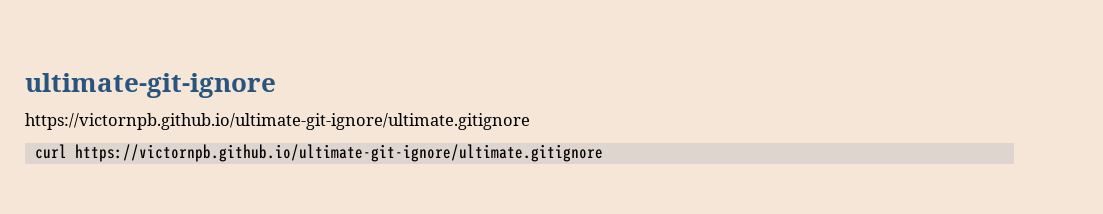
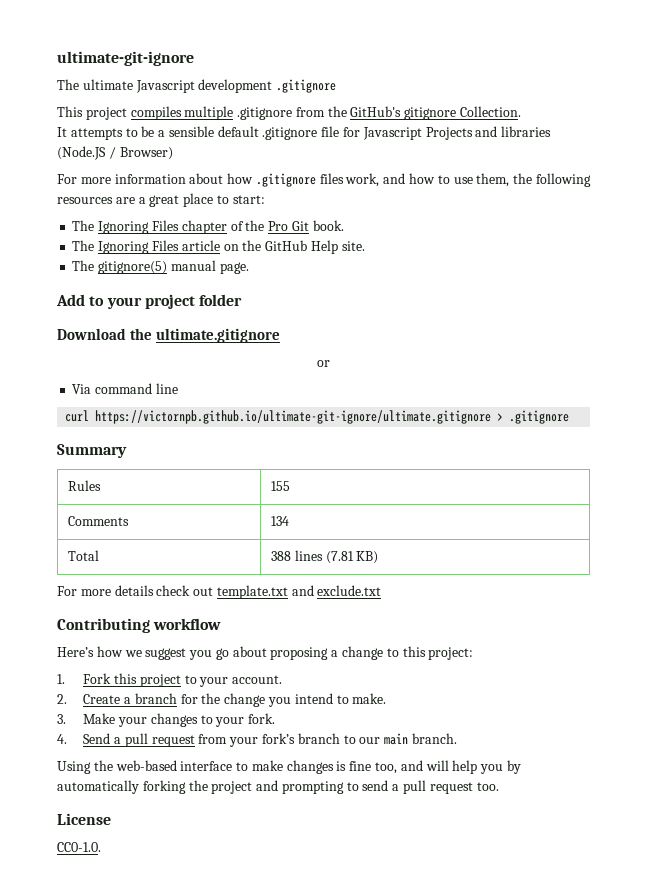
[25,113,530,130] [34,144,603,162] https://victornpb.github.io/ultimate-git-ignore/ultimate.gitignore // curl https://victornpb.github.io/ultimate-git-ignore/ultimate.gitignore -> [57,79,337,93] [57,106,522,120] [57,126,552,140] [57,146,173,160] [57,173,591,187] [57,193,265,207] [72,220,344,234] [72,240,365,254] [72,260,249,274] [56,294,243,309] [57,328,280,343] [317,360,330,367] [72,383,178,394] [65,410,570,424] [57,444,127,458] [67,480,101,491] [270,481,290,491] [67,516,129,526] [270,516,289,526] [67,550,99,561] [270,550,379,564] [57,585,382,599] [57,618,222,633] [57,646,474,660] [57,673,283,687] [57,693,387,707] [57,713,276,727] [57,733,457,747] [57,760,521,774] [57,780,499,794] [57,813,111,825] [57,842,101,852] The ultimate Javascript development .gitignore // This project compiles multiple .gitignore from the GitHub's gitignore Collection. // It attempts to be a sensible default .gitignore file for Javascript Projects and libraries (Node.JS / Browser) // For more information about how .gitignore files work, and how to use them, the following resources are a great place to start: // The Ignoring Files chapter of the Pro Git book. // The Ignoring Files article on the GitHub Help site. // The gitignore(5) manual page. // Add to your project folder // Download the ultimate.gitignore // or // Via command line // curl https://victornpb.github.io/ultimate-git-ignore/ultimate.gitignore > .gitignore // Summary // Rules | 155 // Comments | 134 // Total | 388 lines (7.81 KB) // For more details check out template.txt and exclude.txt // Contributing workflow // Here’s how we suggest you go about proposing a change to this project: // 1. Fork this project to your account. // 2. Create a branch for the change you intend to make. // 3. Make your changes to your fork. // 4. Send a pull request from your fork’s branch to our main branch. // Using the web-based interface to make changes is fine too, and will help you by automatically forking the project and prompting to send a pull request too. // License // CC0-1.0.

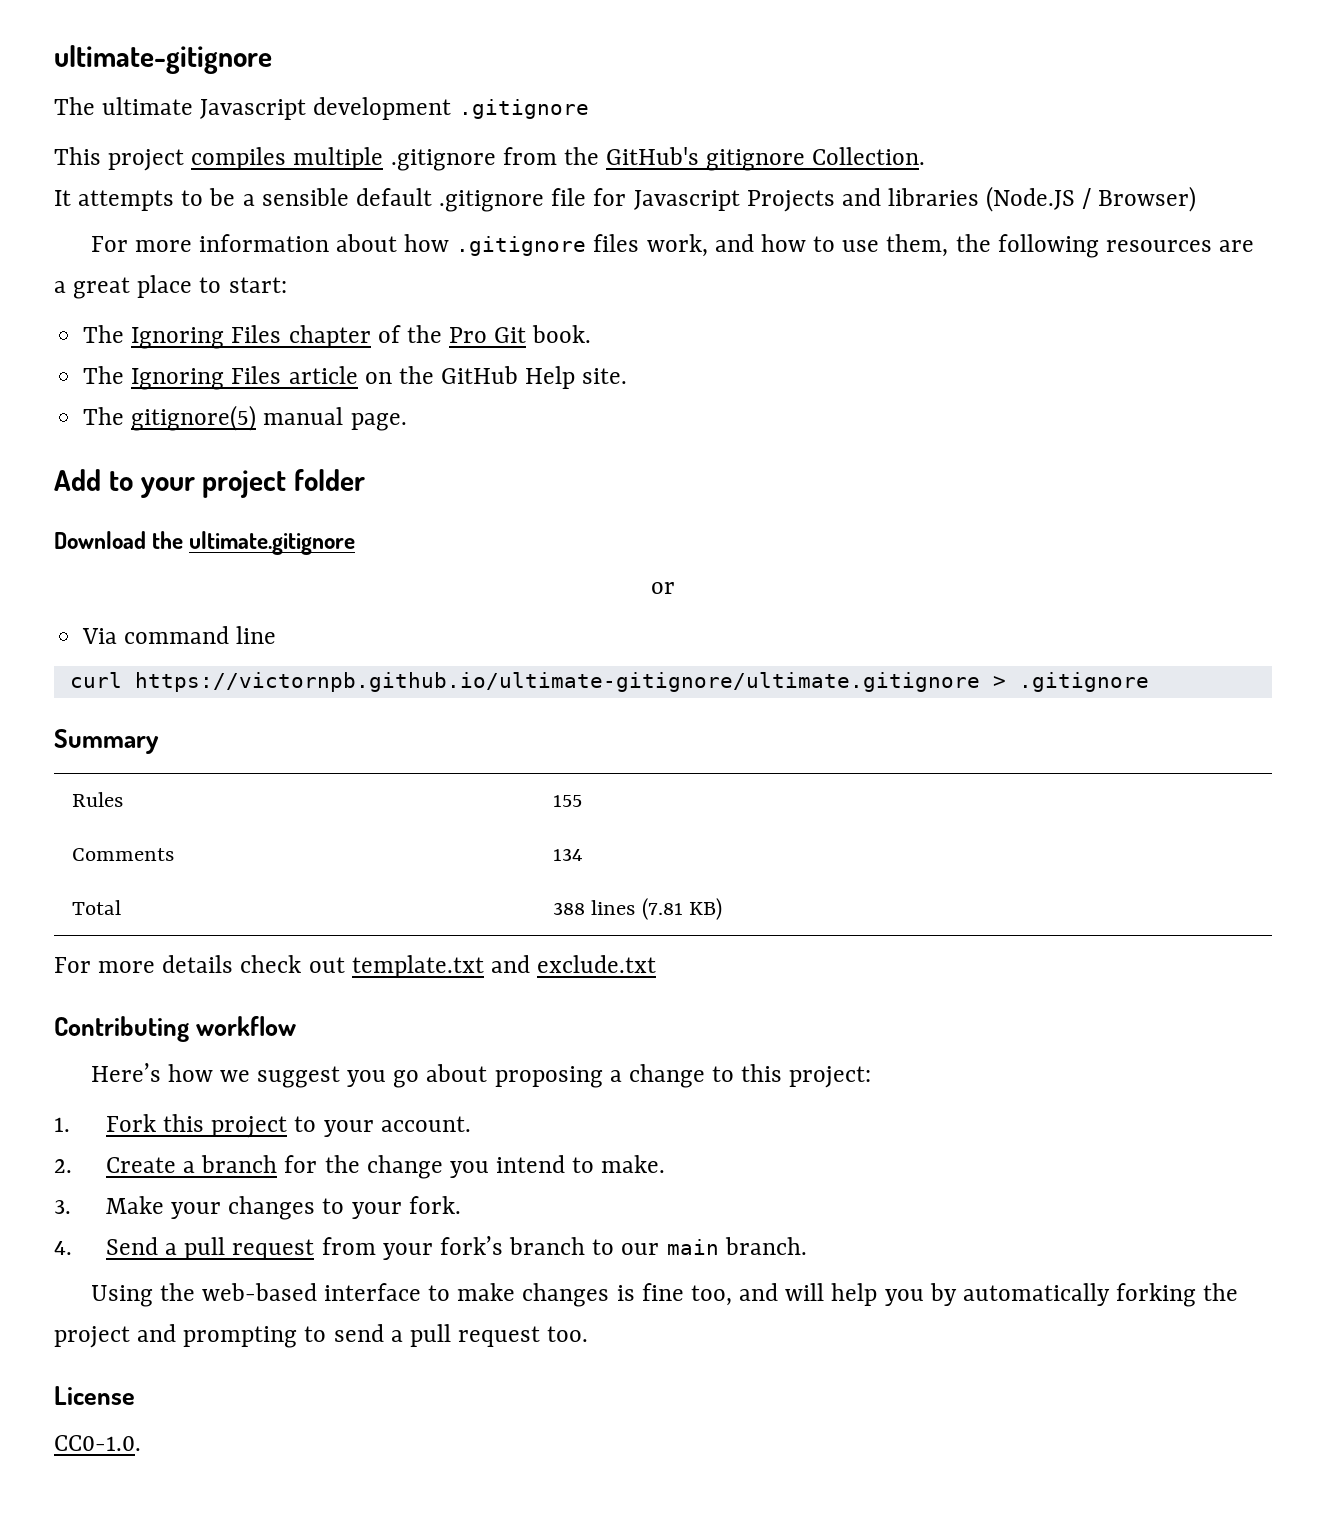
[57,51,194,66] ultimate-git-ignore -> [54,45,272,74] ultimate-gitignore
[95,410,492,424] https://victornpb.github.io/ultimate-git-ignore/ultimate.gitignore -> [134,672,980,692] https://victornpb.github.io/ultimate-gitignore/ultimate.gitignore

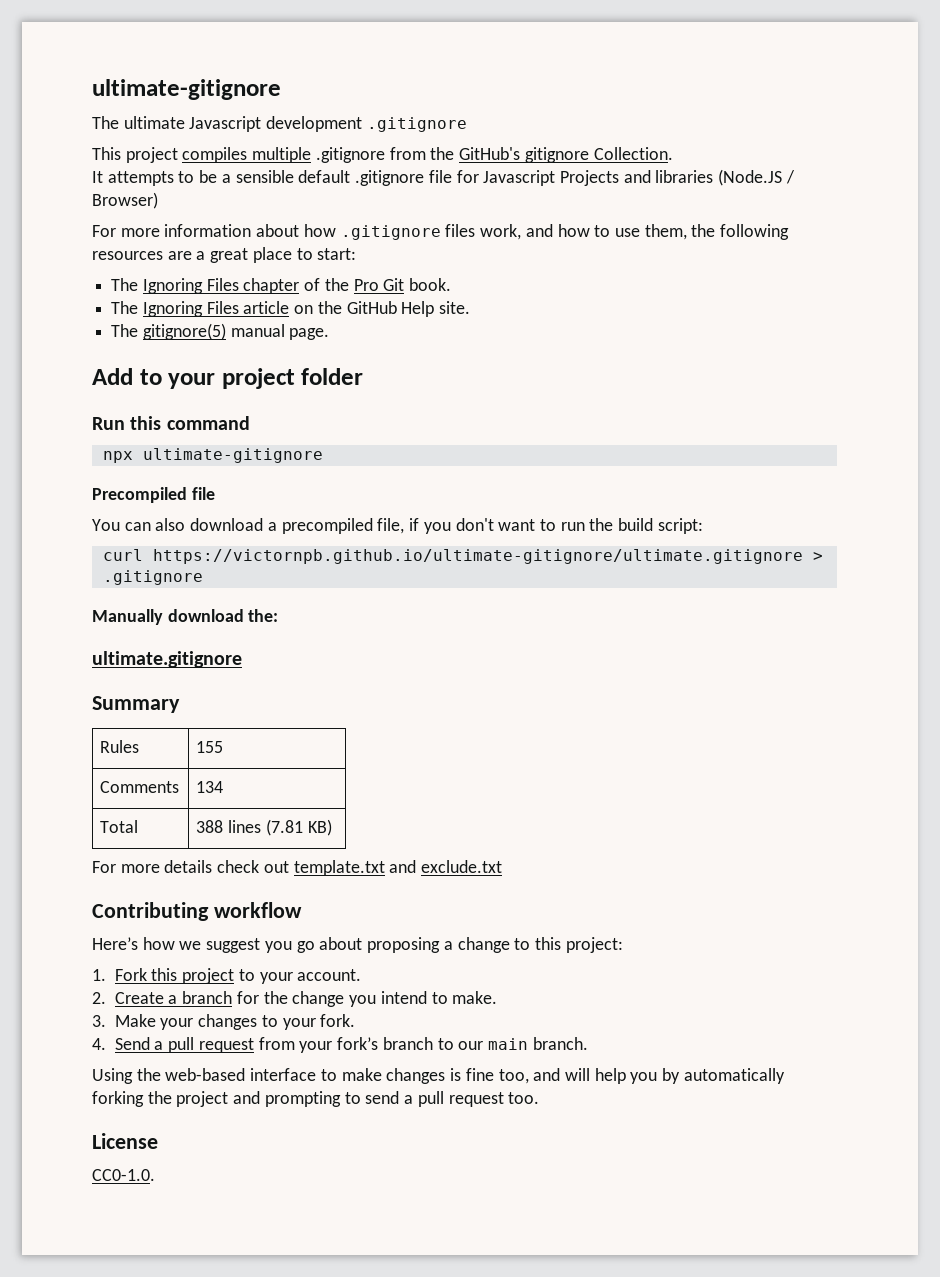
[54,531,356,555] [651,582,675,594] [82,626,277,644] Download the ultimate.gitignore // or // Via command line -> [92,416,250,430] [102,448,323,463] [92,487,215,503] [92,518,703,534] Run this command // npx ultimate-gitignore // Precompiled file // You can also download a precompiled file, if you don't want to run the build script:
(1149, 682) none -> [92,609,279,625] [92,651,242,668] // Manually download the: // ultimate.gitignore

